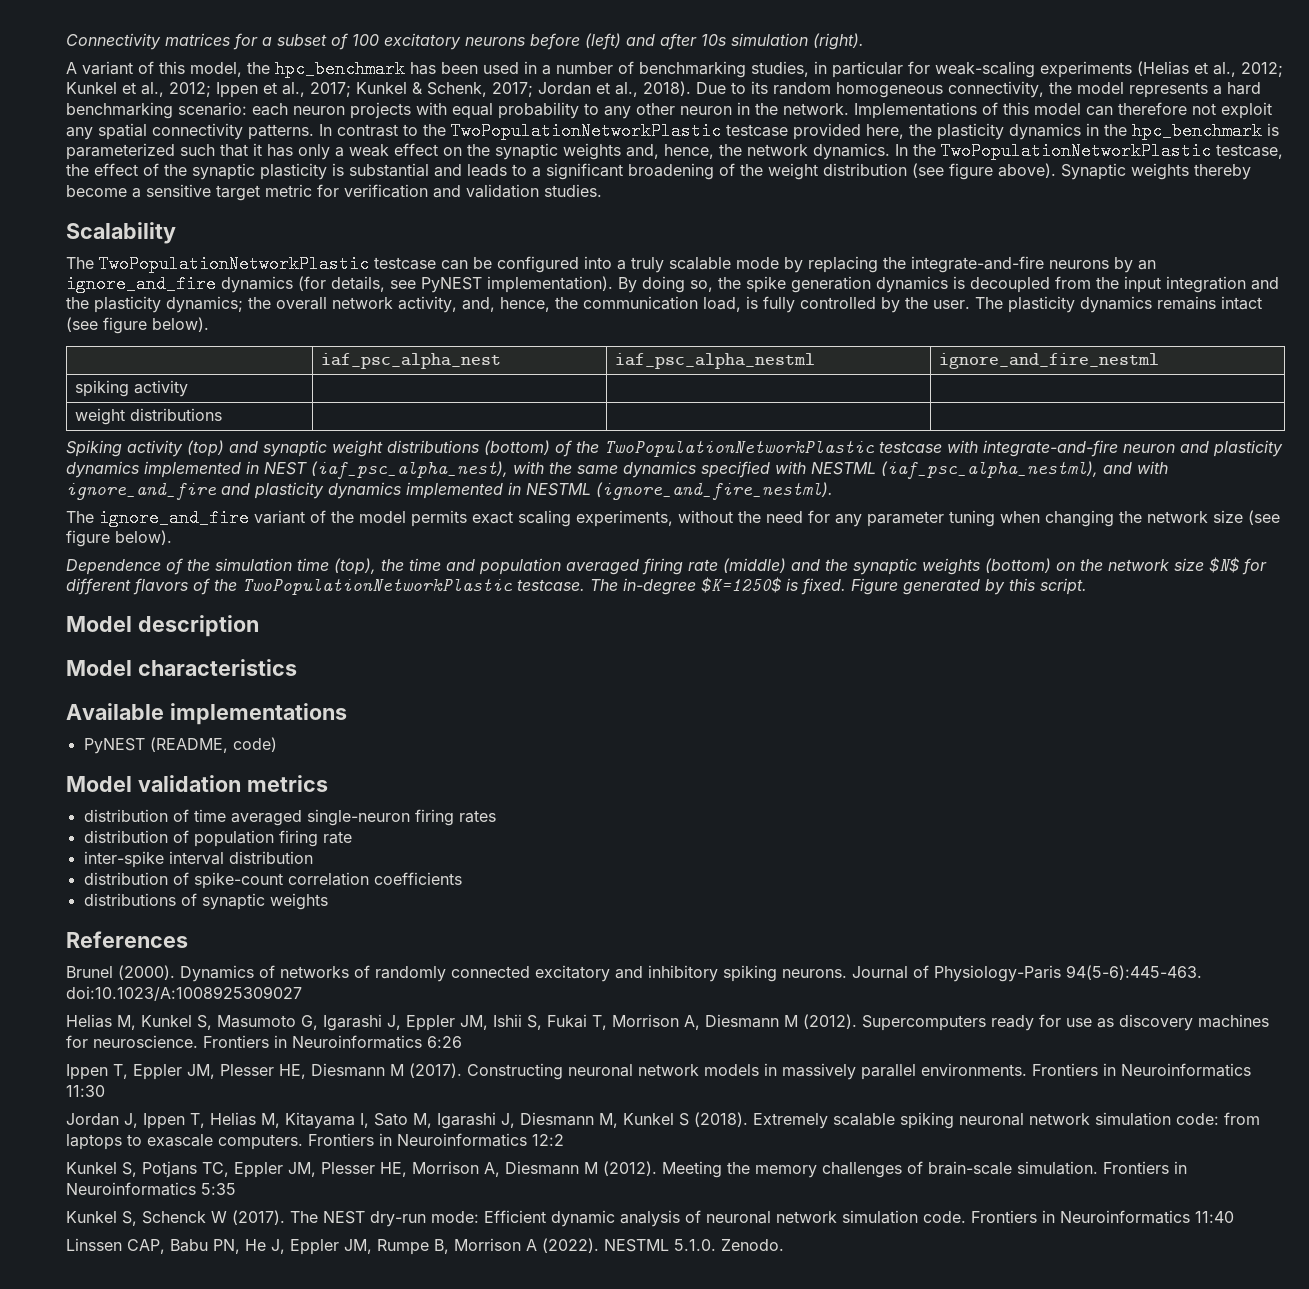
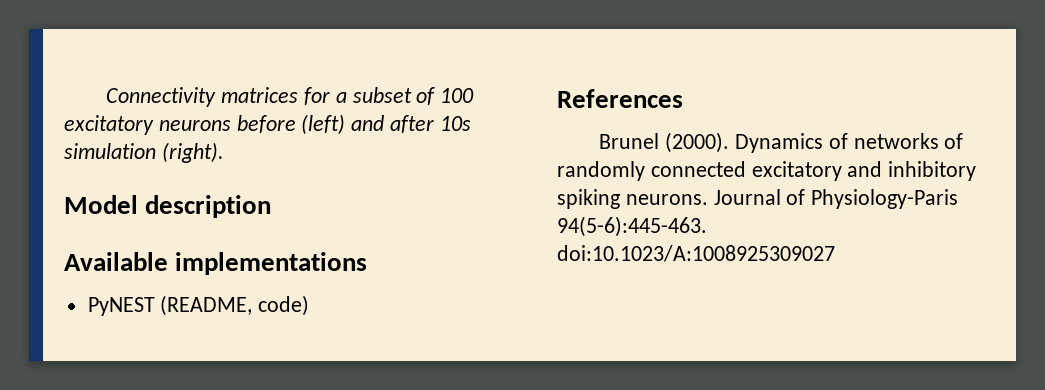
[66,60,1283,78] [66,81,1261,98] [66,102,1272,119] [66,122,1279,140] [66,142,1283,160] [66,163,1251,180] [66,184,602,201] [66,222,176,244] [66,255,1156,273] [66,275,1279,293] [66,296,1262,313] [66,317,209,334] [320,353,501,369] [614,353,815,369] [938,353,1159,369] [74,380,188,397] [74,408,222,425] [66,440,1283,457] [66,461,1168,479] [66,482,833,500] [66,509,1280,527] [66,530,172,547] [66,557,1267,575] [66,577,1087,595] // A variant of this model, the hpc_benchmark has been used in a number of benchmarking studies, in particular for weak-scaling experiments (Helias et al., 2012; Kunkel et al., 2012; Ippen et al., 2017; Kunkel & Schenk, 2017; Jordan et al., 2018). Due to its random homogeneous connectivity, the model represents a hard benchmarking scenario: each neuron projects with equal probability to any other neuron in the network. Implementations of this model can therefore not exploit any spatial connectivity patterns. In contrast to the TwoPopulationNetworkPlastic testcase provided here, the plasticity dynamics in the hpc_benchmark is parameterized such that it has only a weak effect on the synaptic weights and, hence, the network dynamics. In the TwoPopulationNetworkPlastic testcase, the effect of the synaptic plasticity is substantial and leads to a significant broadening of the weight distribution (see figure above). Synaptic weights thereby become a sensitive target metric for verification and validation studies. // Scalability // The TwoPopulationNetworkPlastic testcase can be configured into a truly scalable mode by replacing the integrate-and-fire neurons by an ignore_and_fire dynamics (for details, see PyNEST implementation). By doing so, the spike generation dynamics is decoupled from the input integration and the plasticity dynamics; the overall network activity, and, hence, the communication load, is fully controlled by the user. The plasticity dynamics remains intact (see figure below). // | iaf_psc_alpha_nest | iaf_psc_alpha_nestml | ignore_and_fire_nestml // spiking activity | | | // weight distributions | | | // Spiking activity (top) and synaptic weight distributions (bottom) of the TwoPopulationNetworkPlastic testcase with integrate-and-fire neuron and plasticity dynamics implemented in NEST (iaf_psc_alpha_nest), with the same dynamics specified with NESTML (iaf_psc_alpha_nestml), and with ignore_and_fire and plasticity dynamics implemented in NESTML (ignore_and_fire_nestml). // The ignore_and_fire variant of the model permits exact scaling experiments, without the need for any parameter tuning when changing the network size (see figure below). // Dependence of the simulation time (top), the time and population averaged firing rate (middle) and the synaptic weights (bottom) on the network size $N$ for different flavors of the TwoPopulationNetworkPlastic testcase. The in-degree $K=1250$ is fixed. Figure generated by this script. -> (224, 152) none
[66,659,297,676] // Model characteristics -> (272, 206) none
[66,775,328,792] [83,809,496,826] [83,830,352,847] [83,851,313,868] [83,872,462,889] [83,893,328,910] // Model validation metrics // distribution of time averaged single-neuron firing rates // distribution of population firing rate // inter-spike interval distribution // distribution of spike-count correlation coefficients // distributions of synaptic weights -> (310, 305) none
[66,1014,1269,1031] [66,1035,462,1049] [66,1063,1251,1080] [66,1085,105,1097] [66,1112,1260,1129] [66,1133,564,1150] [66,1161,1187,1178] [66,1182,236,1196] [66,1210,1234,1227] [66,1238,784,1255] // Helias M, Kunkel S, Masumoto G, Igarashi J, Eppler JM, Ishii S, Fukai T, Morrison A, Diesmann M (2012). Supercomputers ready for use as discovery machines for neuroscience. Frontiers in Neuroinformatics 6:26 // Ippen T, Eppler JM, Plesser HE, Diesmann M (2017). Constructing neuronal network models in massively parallel environments. Frontiers in Neuroinformatics 11:30 // Jordan J, Ippen T, Helias M, Kitayama I, Sato M, Igarashi J, Diesmann M, Kunkel S (2018). Extremely scalable spiking neuronal network simulation code: from laptops to exascale computers. Frontiers in Neuroinformatics 12:2 // Kunkel S, Potjans TC, Eppler JM, Plesser HE, Morrison A, Diesmann M (2012). Meeting the memory challenges of brain-scale simulation. Frontiers in Neuroinformatics 5:35 // Kunkel S, Schenck W (2017). The NEST dry-run mode: Efficient dynamic analysis of neuronal network simulation code. Frontiers in Neuroinformatics 11:40 // Linssen CAP, Babu PN, He J, Eppler JM, Rumpe B, Morrison A (2022). NESTML 5.1.0. Zenodo. -> (835, 253) none

